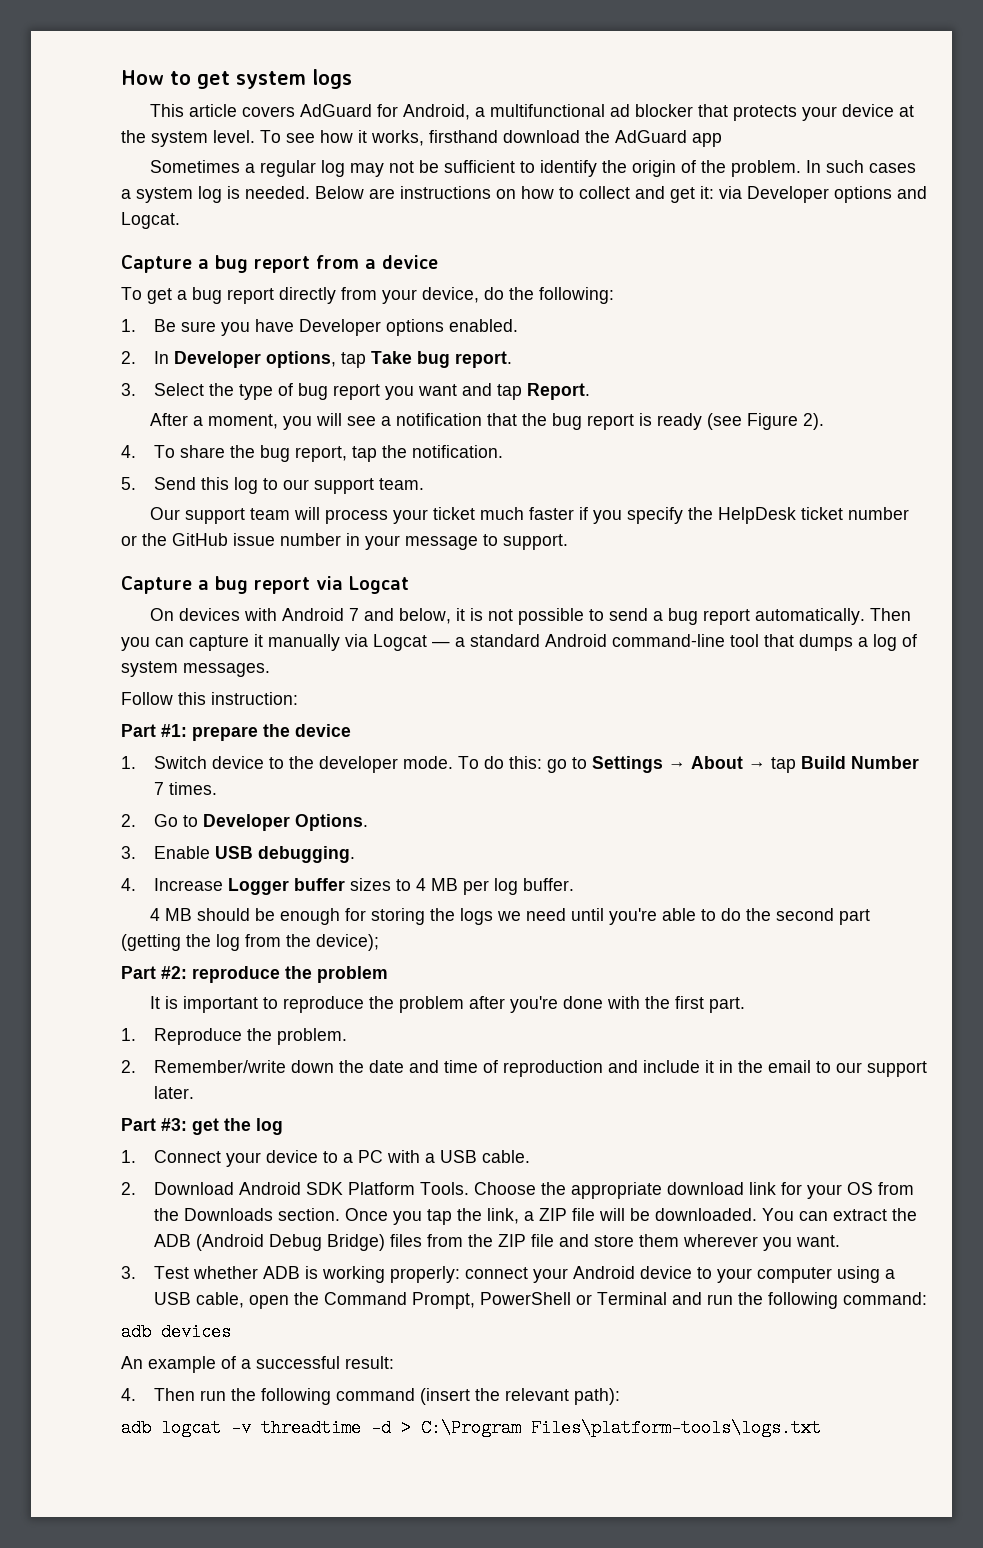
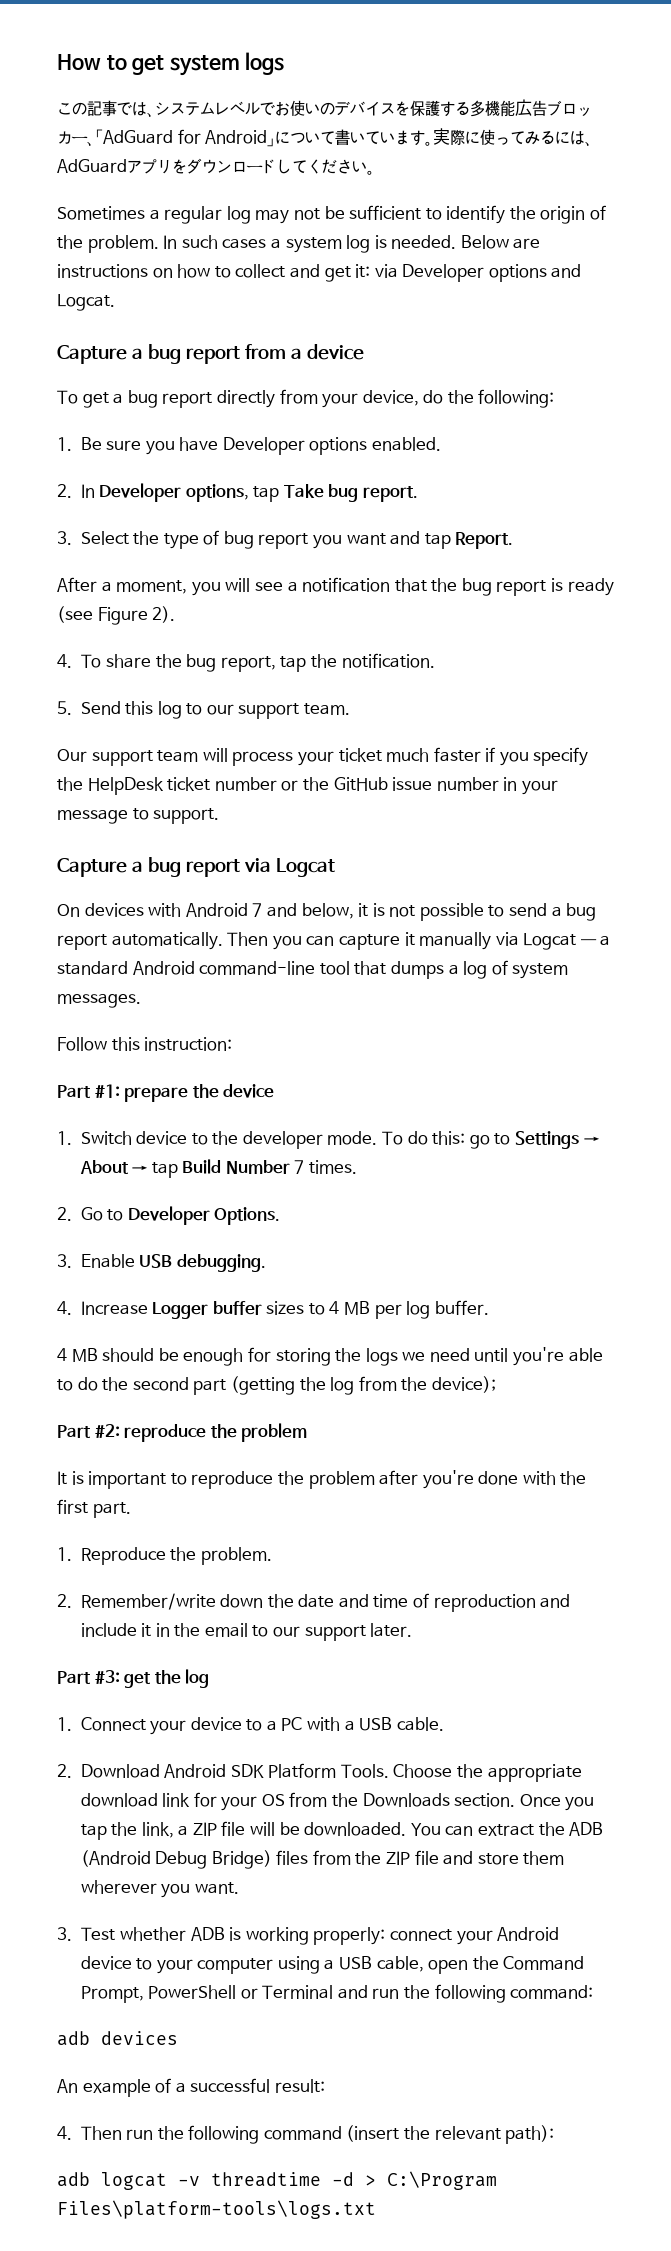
[150,104,915,121] [121,130,722,147] This article covers AdGuard for Android, a multifunctional ad blocker that protects your device at the system level. To see how it works, firsthand download the AdGuard app -> [57,99,592,118] [57,128,594,147] [57,158,375,175] この記事では、システムレベルでお使いのデバイスを保護する多機能広告ブロッカー、「AdGuard for Android」について書いています。実際に使ってみるには、AdGuardアプリをダウンロードしてください。

